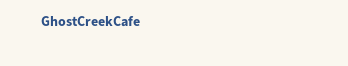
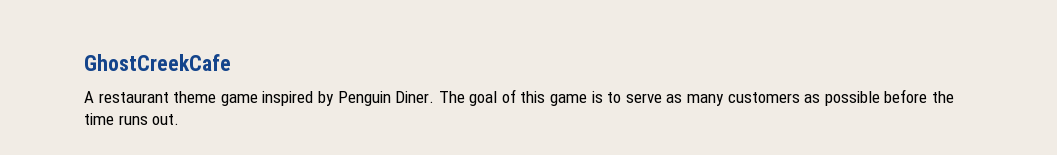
(140, 21) none -> [84,89,954,106] [84,113,180,125] // A restaurant theme game inspired by Penguin Diner. The goal of this game is to serve as many customers as possible before the time runs out.

